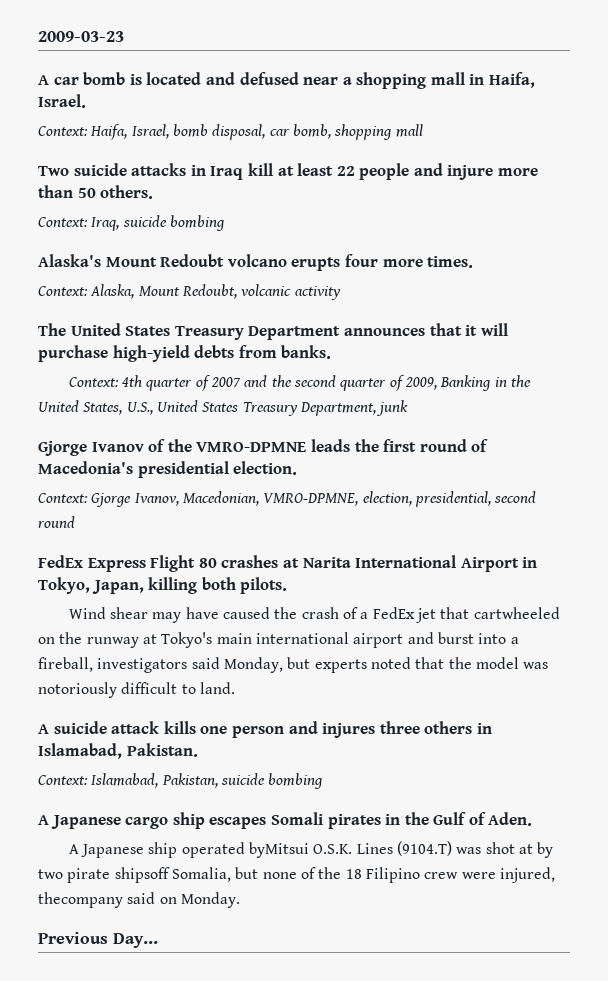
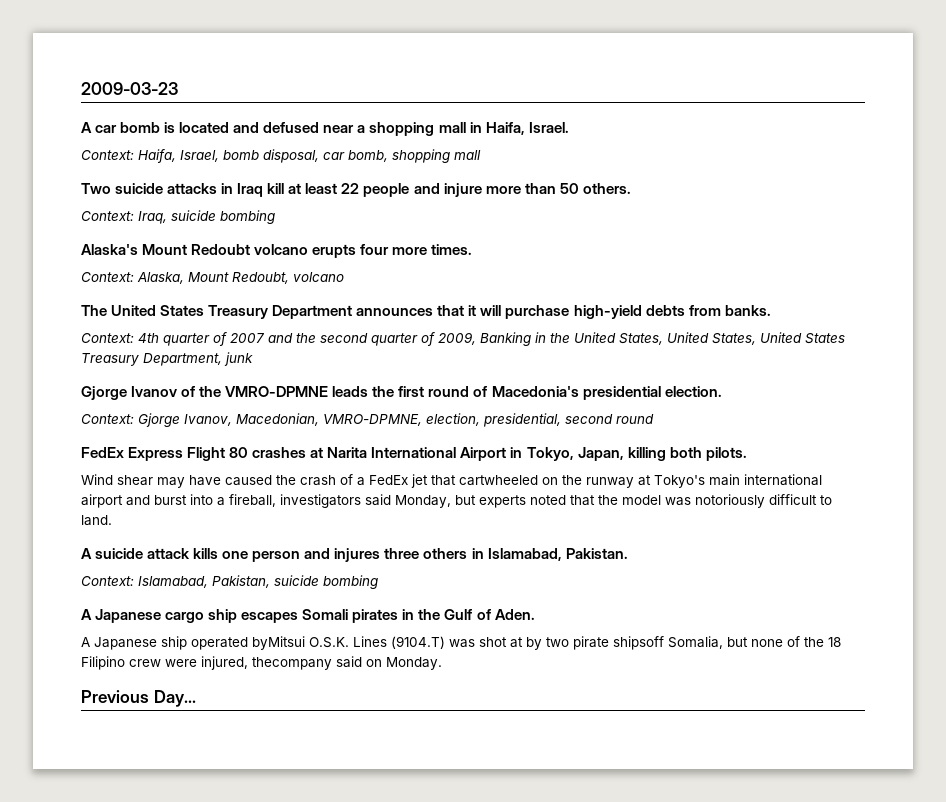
[241,284,341,300] volcanic activity -> [293,272,344,282] volcano
[126,402,153,415] U.S., -> [667,332,756,345] United States,

